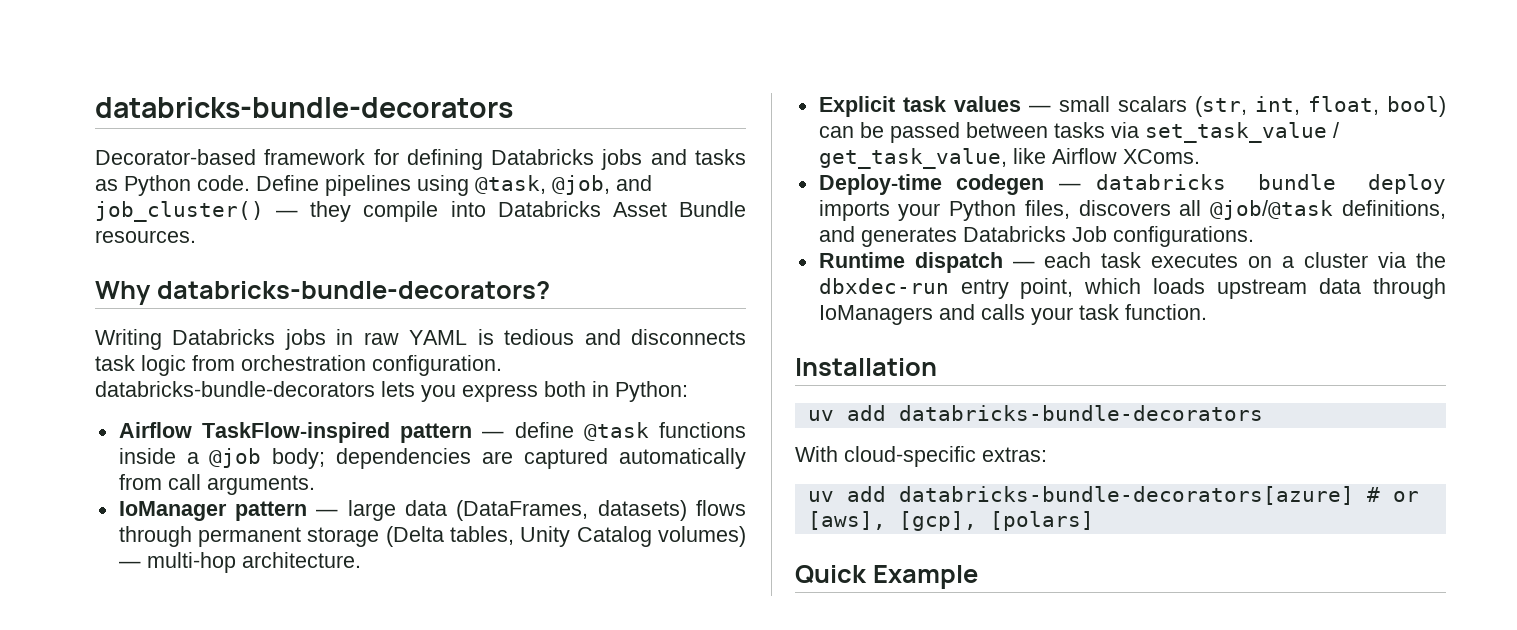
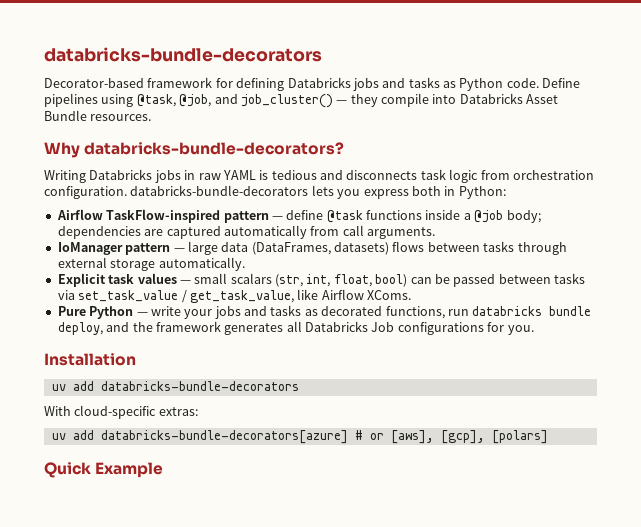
[118,526,746,547] [118,552,361,573] through permanent storage (Delta tables, Unity Catalog volumes) — multi-hop architecture. -> [427,241,567,255] [57,257,245,271] between tasks through external storage automatically.
[818,174,1446,195] [818,200,1446,221] [818,226,1254,247] [818,252,1446,273] [818,278,1446,299] [818,304,1207,325] Deploy-time codegen — databricks bundle deploy imports your Python files, discovers all @job/@task definitions, and generates Databricks Job configurations. // Runtime dispatch — each task executes on a cluster via the dbxdec-run entry point, which loads upstream data through IoManagers and calls your task function. -> [57,305,592,319] [57,321,534,335] Pure Python — write your jobs and tasks as decorated functions, run databricks bundle deploy, and the framework generates all Databricks Job configurations for you.

